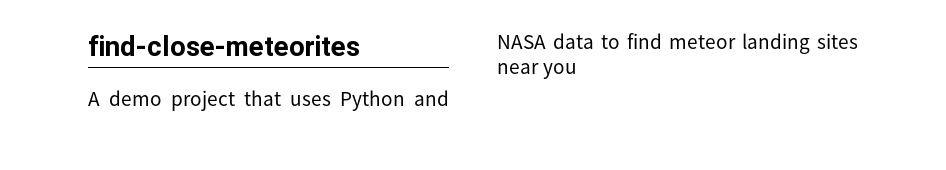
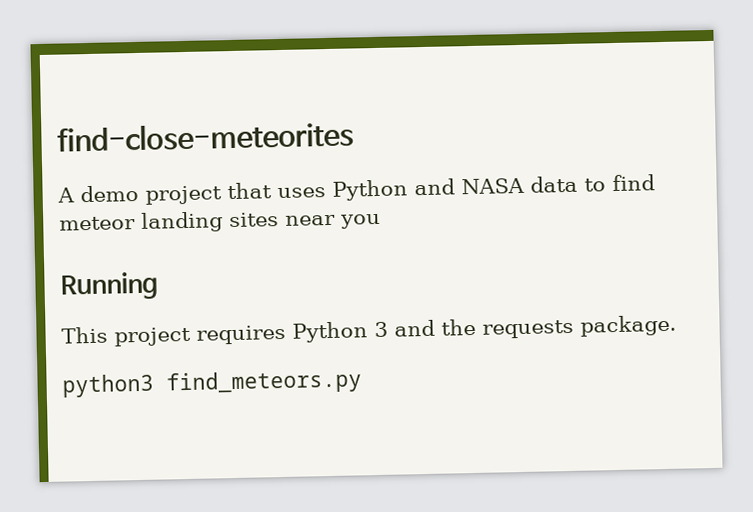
(578, 71) none -> [60,271,158,301] [61,314,677,347] [62,369,362,398] // Running // This project requires Python 3 and the requests package. // python3 find_meteors.py

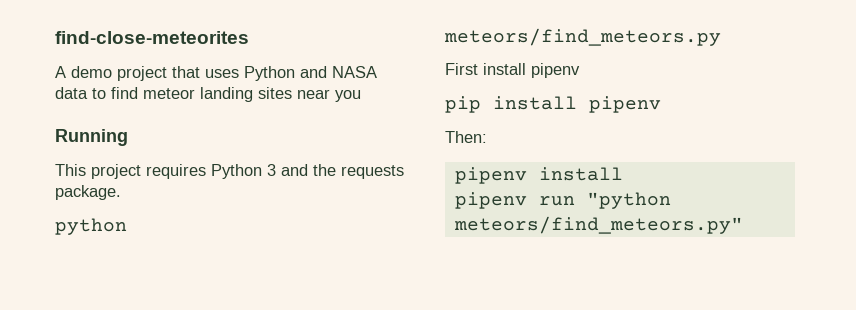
[62,369,362,398] python3 find_meteors.py -> [55,218,127,235] [444,28,721,46] [445,63,580,78] [445,96,661,113] [445,131,487,143] [454,167,623,184] [454,192,671,209] [453,216,743,234] python meteors/find_meteors.py // First install pipenv // pip install pipenv // Then: // pipenv install // pipenv run "python meteors/find_meteors.py"

